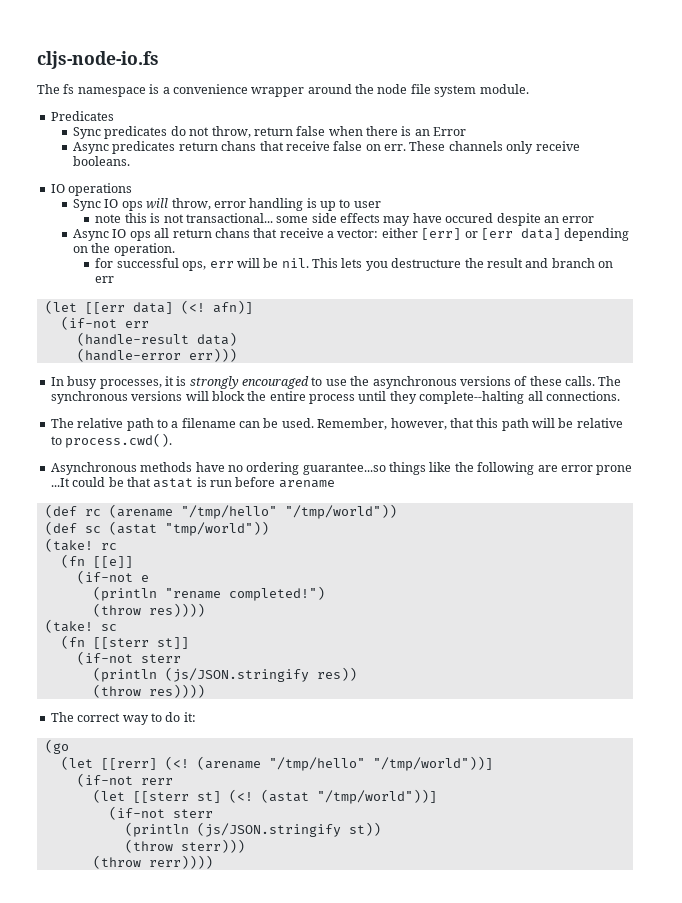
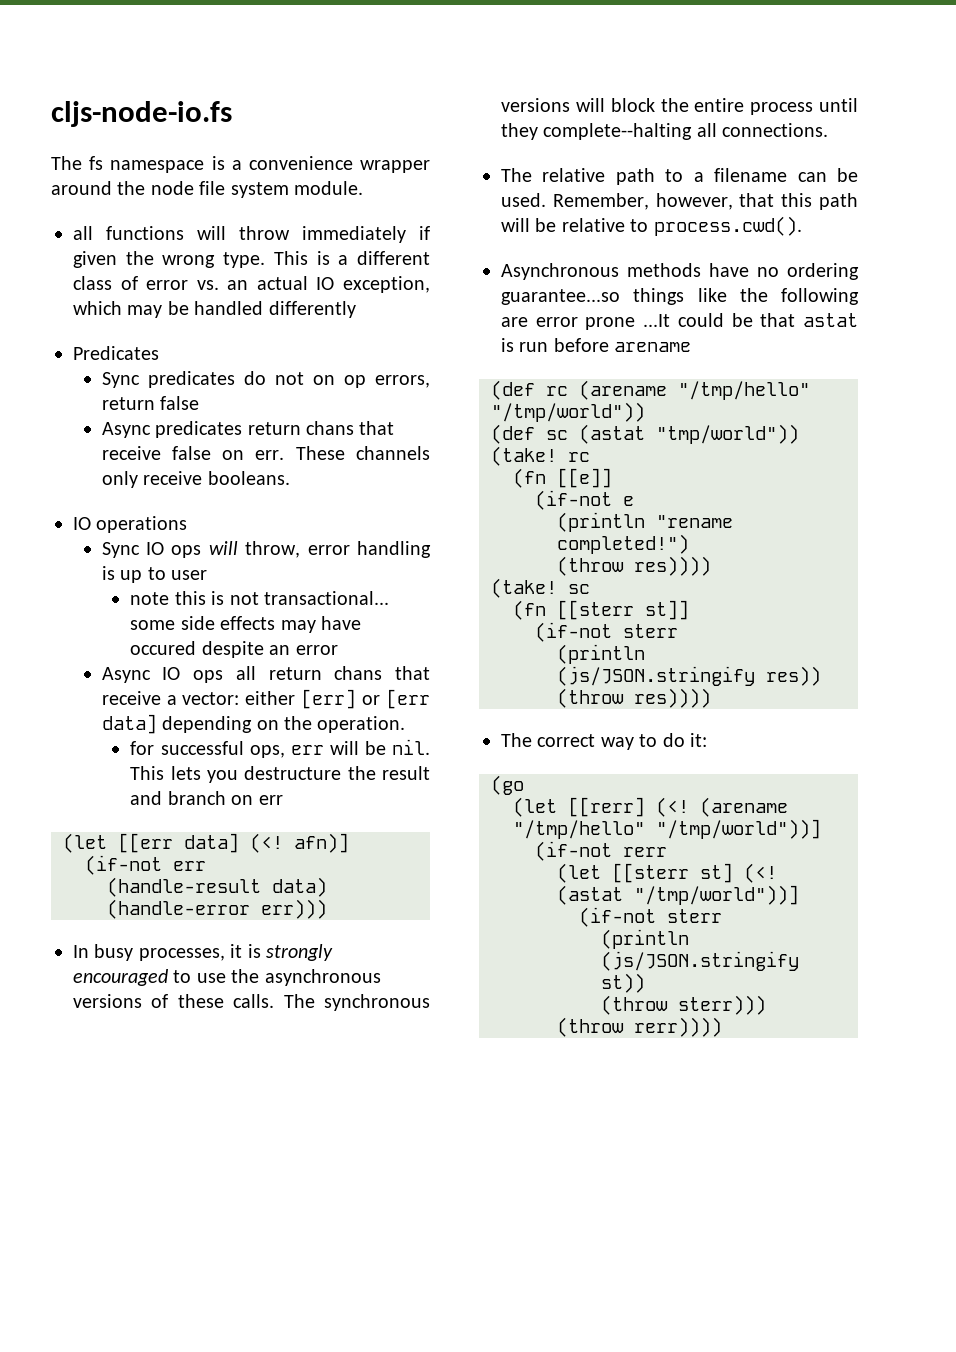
(529, 89) none -> [73,226,430,243] [73,251,431,268] [73,276,430,293] [73,301,356,318] // all functions will throw immediately if given the wrong type. This is a different class of error vs. an actual IO exception, which may be handled differently
[211,126,251,138] throw, -> [312,375,430,388] on op errors,
[328,126,467,136] when there is an Error -> (200, 403) none

